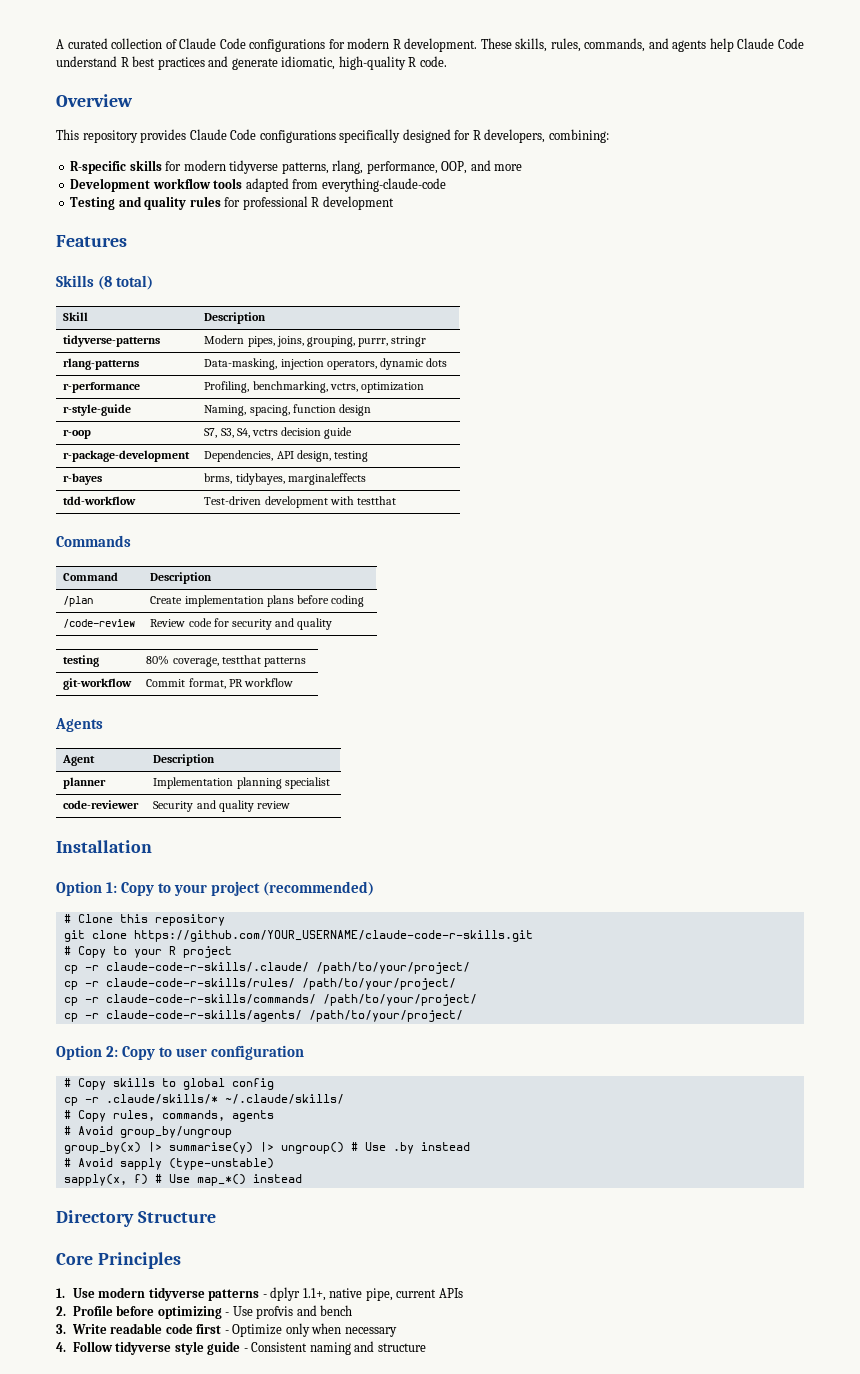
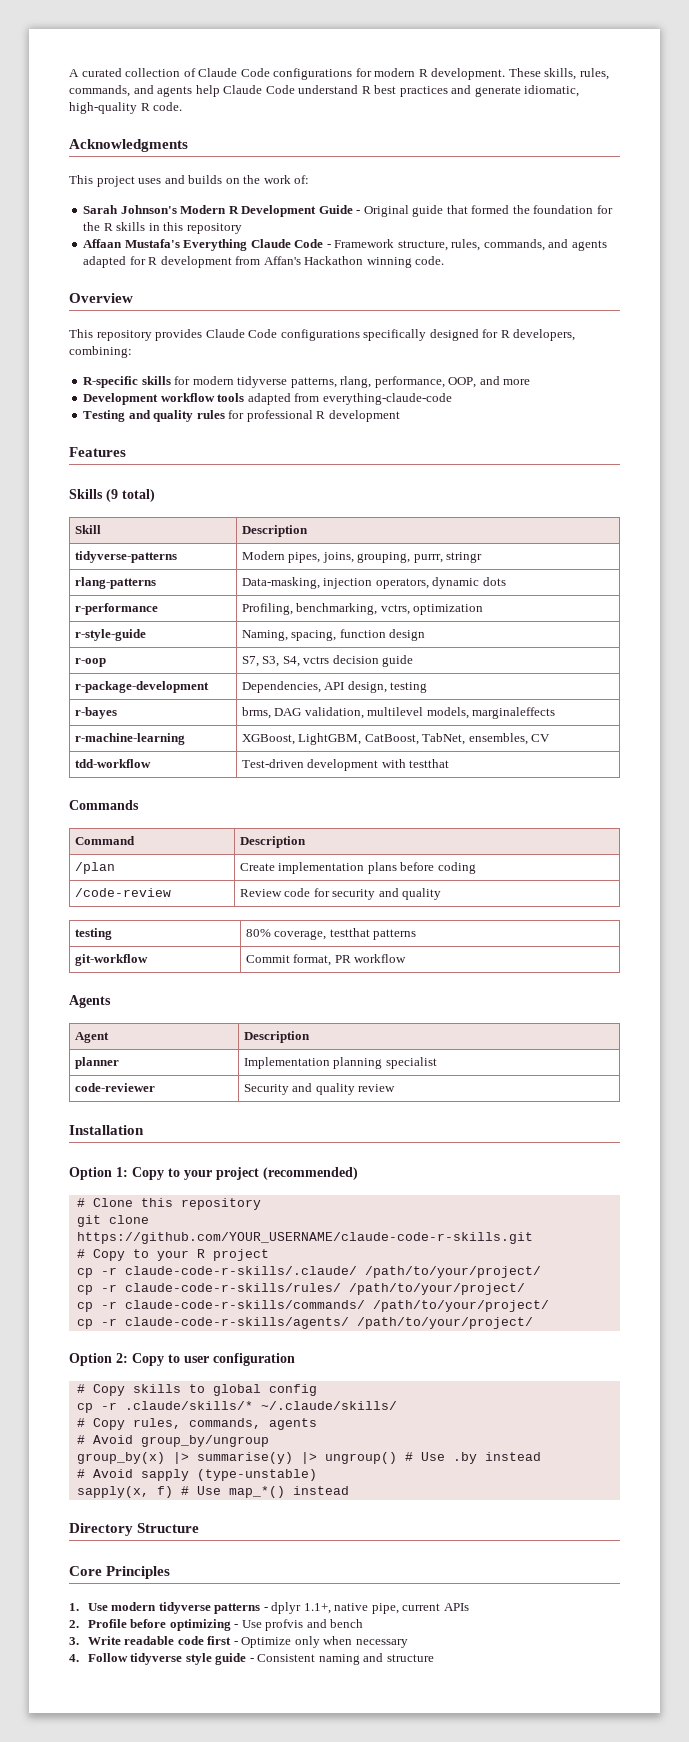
(447, 61) none -> [69,139,188,152] [69,175,310,187] [83,205,613,217] [83,222,242,234] [83,239,607,251] [83,256,445,268] // Acknowledgments // This project uses and builds on the work of: // Sarah Johnson's Modern R Development Guide - Original guide that formed the foundation for the R skills in this repository // Affaan Mustafa's Everything Claude Code - Framework structure, rules, commands, and agents adapted for R development from Affan's Hackathon winning code.
[98,276,113,290] (8 -> [106,489,118,502] (9
[235,473,366,485] tidybayes, marginaleffects -> [274,707,556,719] [74,733,185,745] [241,733,551,745] DAG validation, multilevel models, marginaleffects // r-machine-learning | XGBoost, LightGBM, CatBoost, TabNet, ensembles, CV

